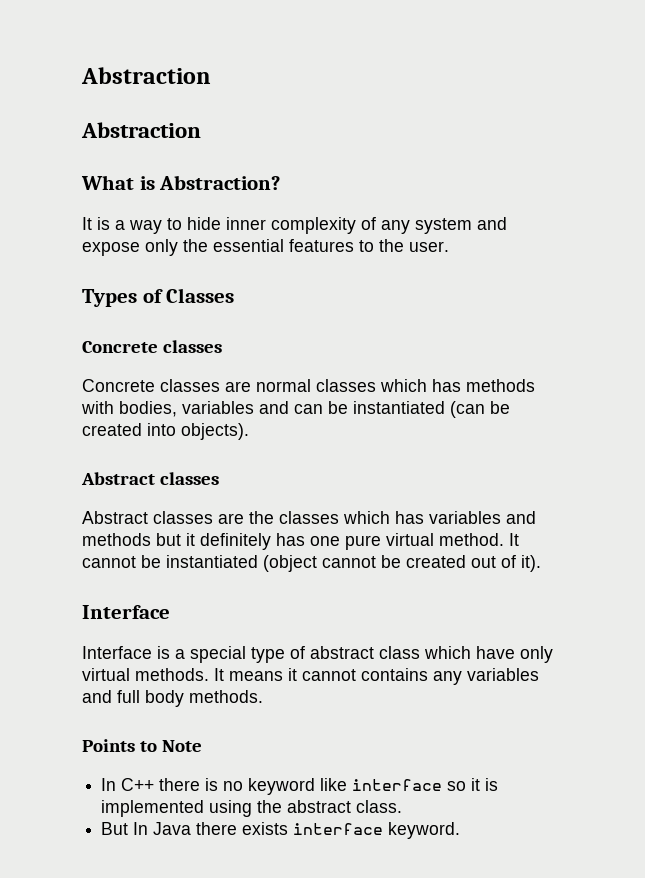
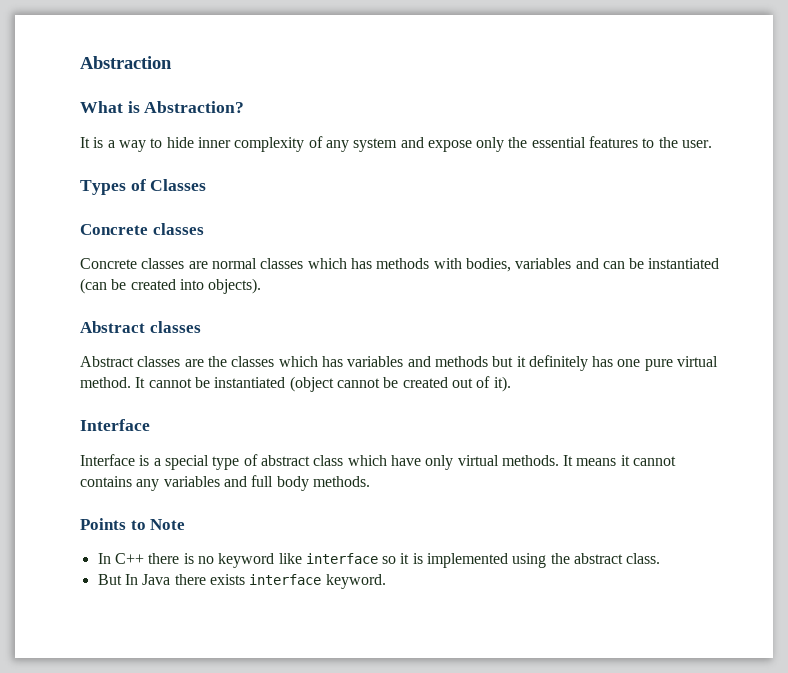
[81,67,211,84] [81,122,201,138] Abstraction // Abstraction -> [80,56,172,69] Abstraction

